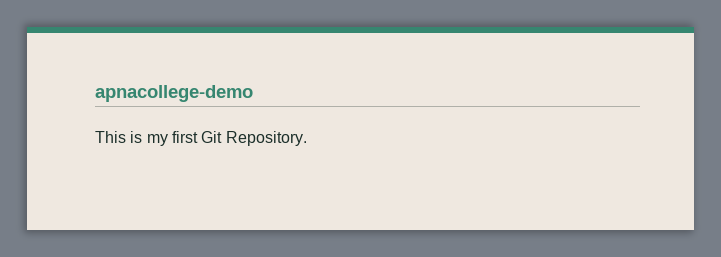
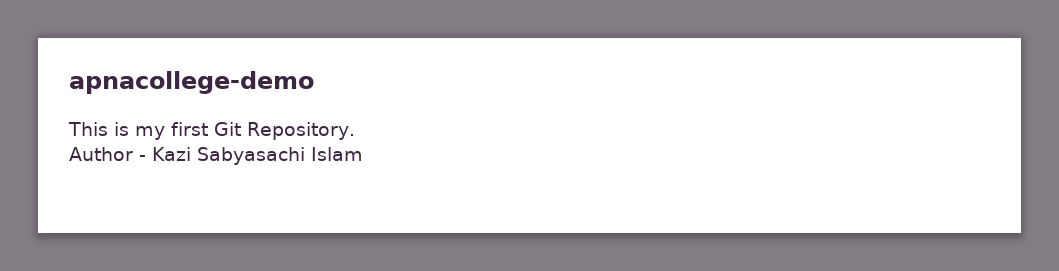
(307, 138) none -> [69,147,363,165] // Author - Kazi Sabyasachi Islam

